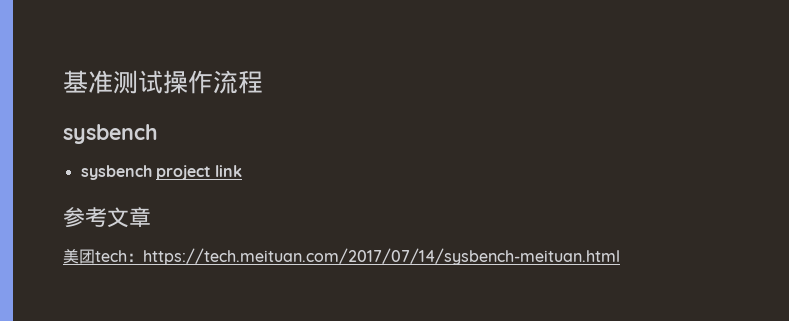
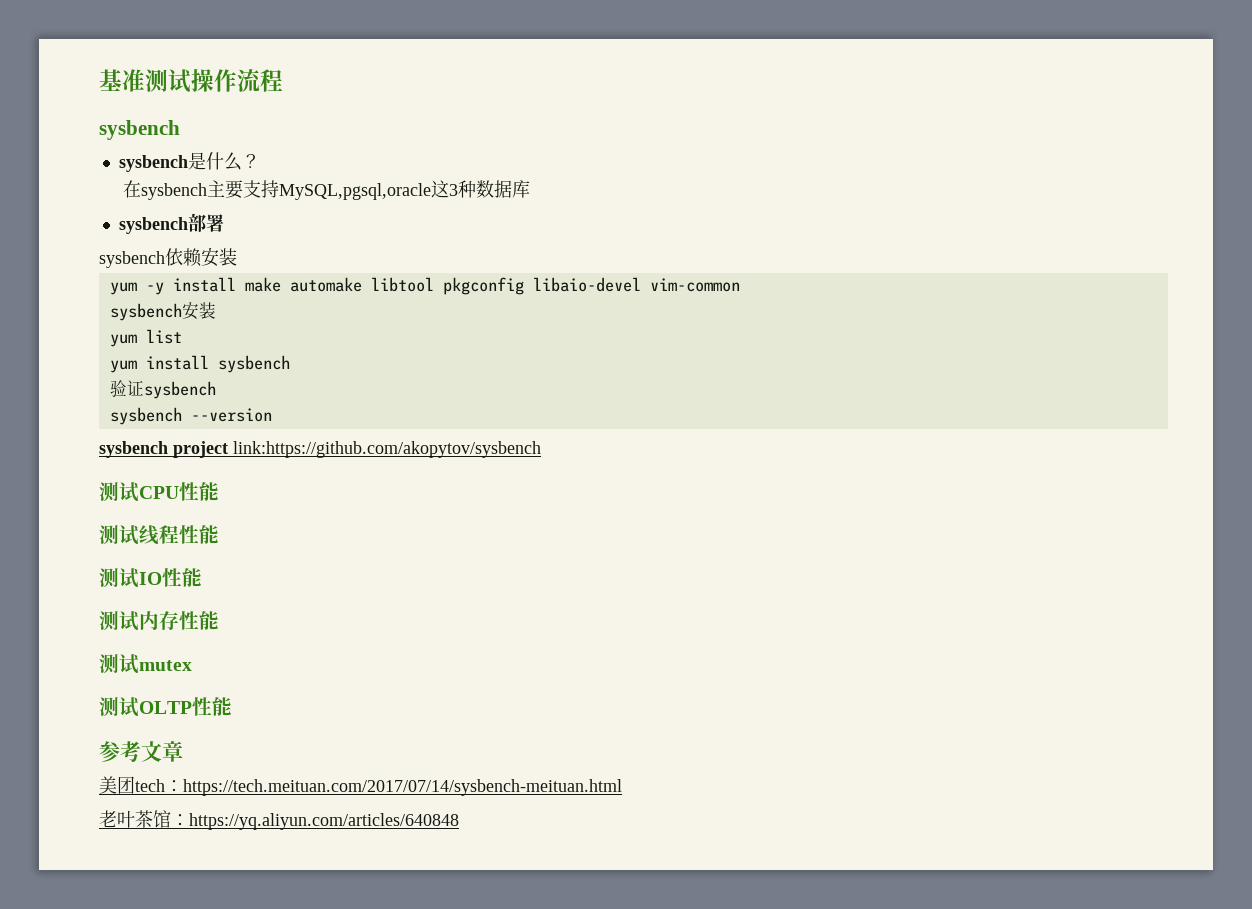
[155,165,243,180] project link -> [187,152,260,171] [122,180,530,200] [118,213,224,234] [99,247,237,268] [109,277,740,295] [109,302,216,321] [109,329,182,347] [109,355,290,373] [109,380,216,399] [109,407,272,425] [99,441,541,458] [99,482,219,502] [99,525,219,545] [99,568,202,588] [99,611,219,631] [99,654,192,674] [99,697,232,717] 是什么？ // 在sysbench主要支持MySQL,pgsql,oracle这3种数据库 // sysbench部署 // sysbench依赖安装 // yum -y install make automake libtool pkgconfig libaio-devel vim-common // sysbench安装 // yum list // yum install sysbench // 验证sysbench // sysbench --version // sysbench project link:https://github.com/akopytov/sysbench // 测试CPU性能 // 测试线程性能 // 测试IO性能 // 测试内存性能 // 测试mutex // 测试OLTP性能
(620, 256) none -> [99,810,459,830] // 老叶茶馆：https://yq.aliyun.com/articles/640848

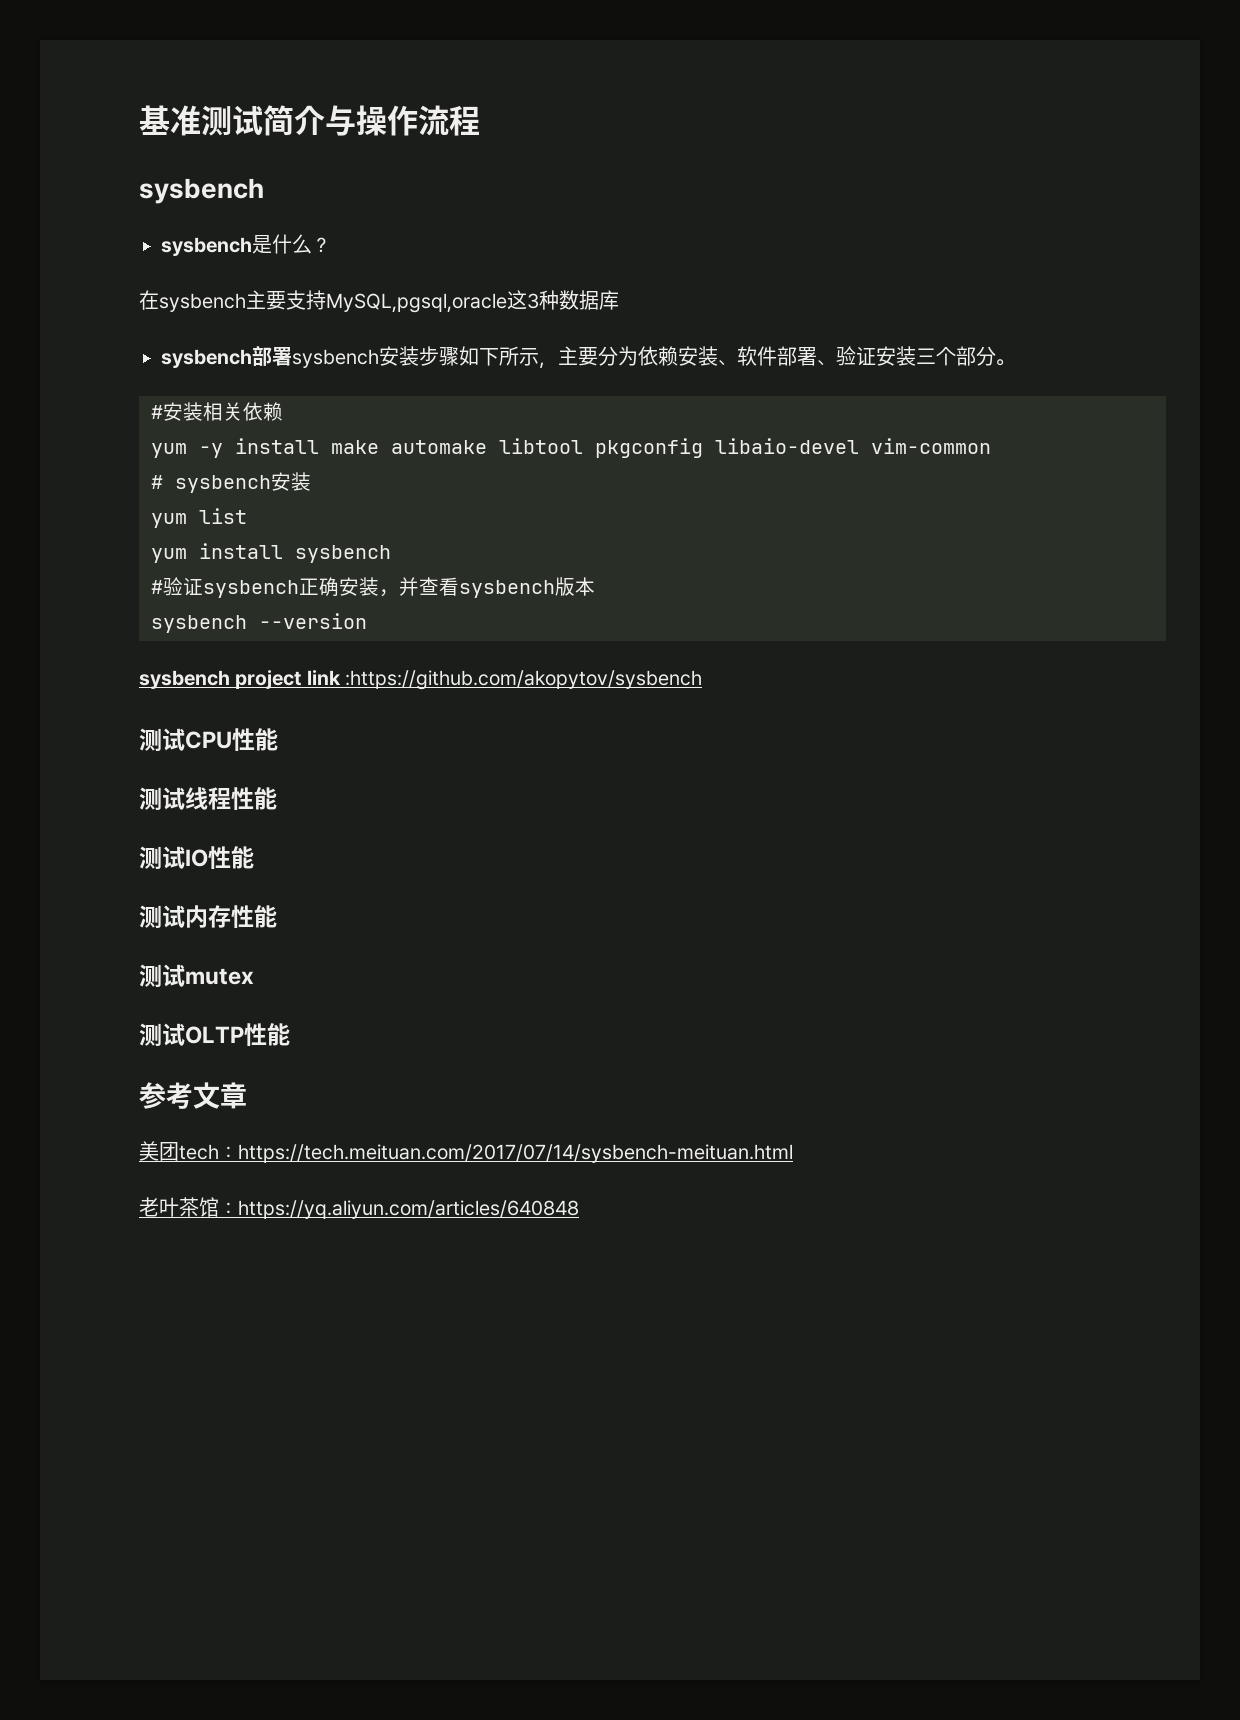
(191, 81) none -> [263,105,356,136] 简介与
[99,247,237,268] // sysbench依赖安装 -> [292,346,1015,369] [151,402,283,421] sysbench安装步骤如下所示，主要分为依赖安装、软件部署、验证安装三个部分。 // #安装相关依赖
(740, 285) none -> [151,475,163,489] #
(290, 364) none -> [151,580,163,594] #
(216, 390) none -> [299,577,595,598] 正确安装，并查看sysbench版本
[233,441,541,458] link:https://github.com/akopytov/sysbench -> [306,670,703,690] link :https://github.com/akopytov/sysbench

